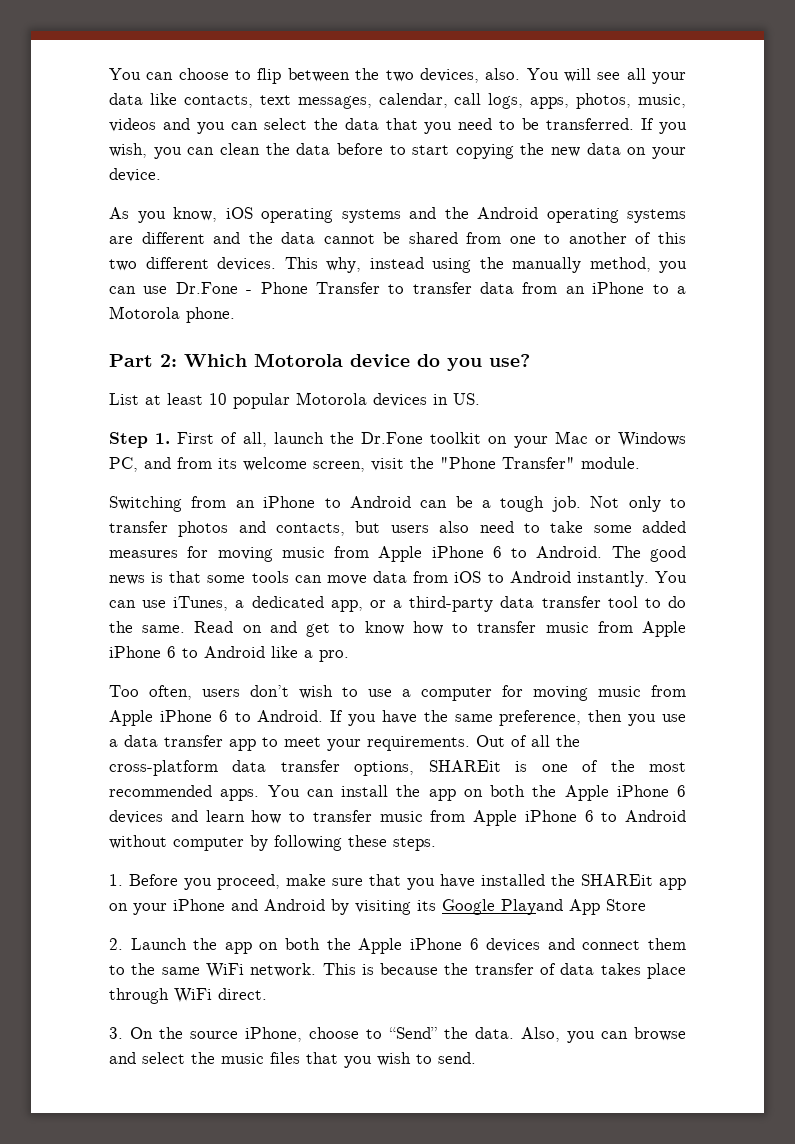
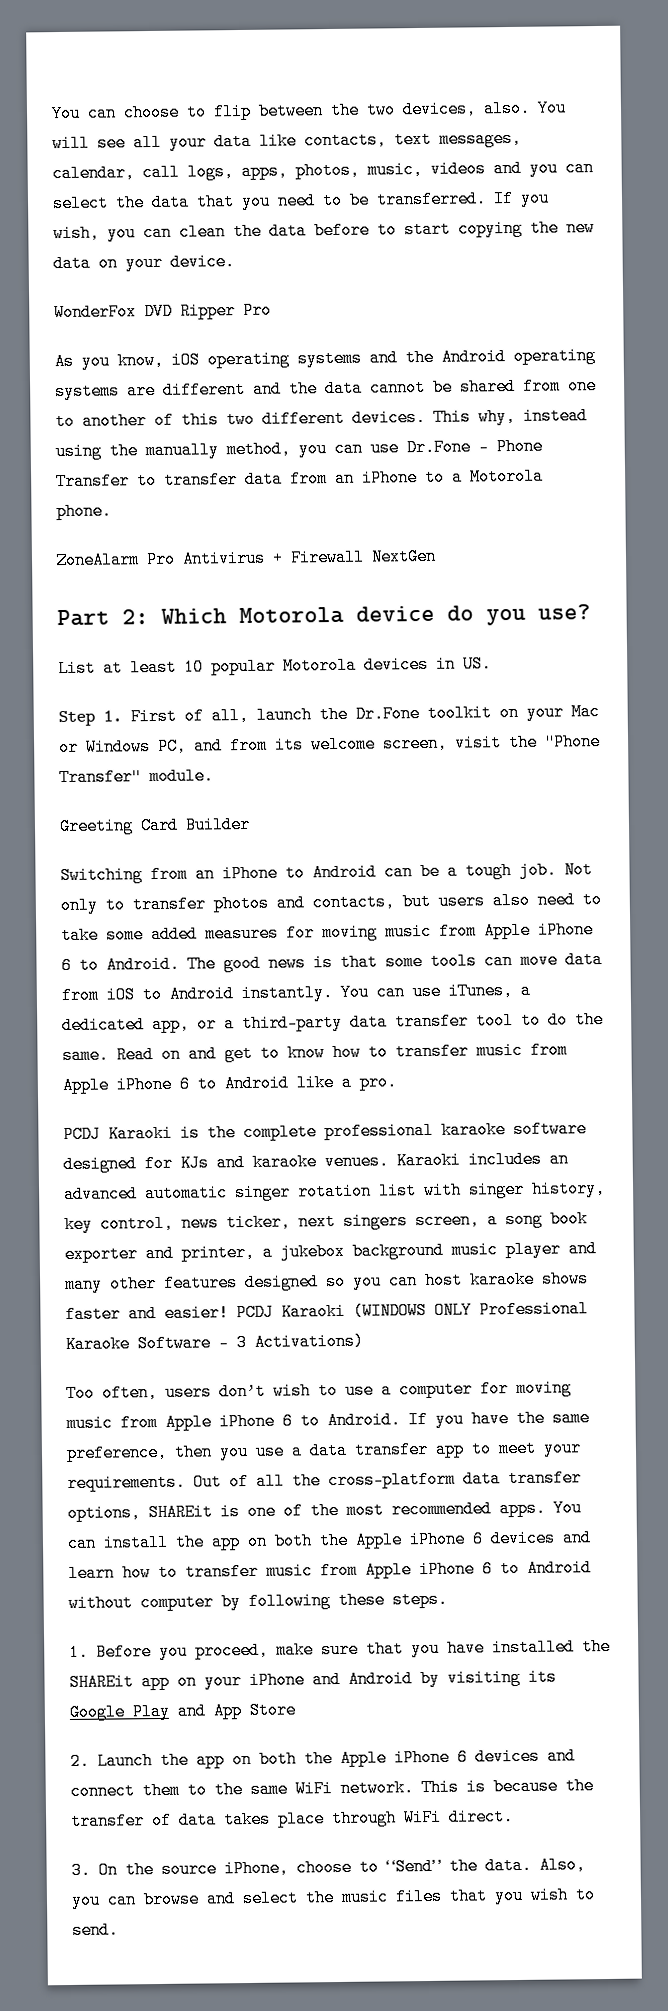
(161, 175) none -> [54,301,272,322] // WonderFox DVD Ripper Pro
(235, 315) none -> [56,547,437,570] // ZoneAlarm Pro Antivirus + Firewall NextGen
(640, 463) none -> [59,815,251,836] // Greeting Card Builder
(349, 656) none -> [63,1120,587,1144] [63,1150,569,1174] [63,1179,606,1204] [64,1210,588,1234] [64,1240,597,1264] [65,1270,589,1294] [65,1300,589,1324] [65,1332,364,1354] // PCDJ Karaoki is the complete professional karaoke software designed for KJs and karaoke venues. Karaoki includes an advanced automatic singer rotation list with singer history, key control, news ticker, next singers screen, a song book exporter and printer, a jukebox background music player and many other features designed so you can host karaoke shows faster and easier! PCDJ Karaoki (WINDOWS ONLY Professional Karaoke Software - 3 Activations)
[501,899,563,915] Playand -> [132,1702,206,1721] Play and

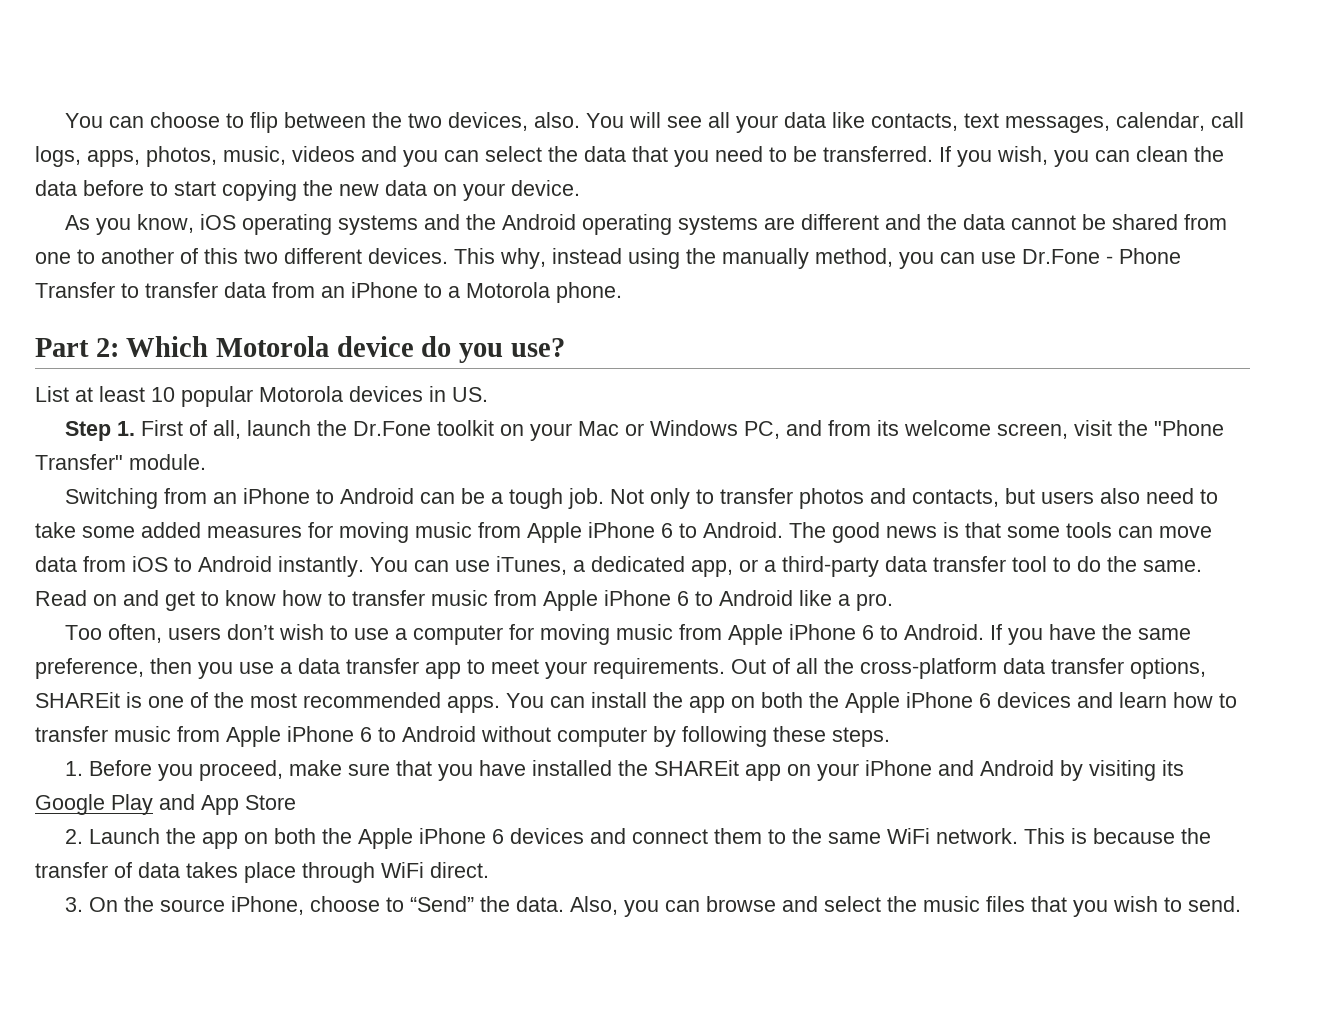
[54,301,272,322] // WonderFox DVD Ripper Pro -> (580, 188) none
[56,547,437,570] // ZoneAlarm Pro Antivirus + Firewall NextGen -> (622, 292) none
[59,815,251,836] // Greeting Card Builder -> (206, 462) none
[63,1120,587,1144] [63,1150,569,1174] [63,1179,606,1204] [64,1210,588,1234] [64,1240,597,1264] [65,1270,589,1294] [65,1300,589,1324] [65,1332,364,1354] // PCDJ Karaoki is the complete professional karaoke software designed for KJs and karaoke venues. Karaoki includes an advanced automatic singer rotation list with singer history, key control, news ticker, next singers screen, a song book exporter and printer, a jukebox background music player and many other features designed so you can host karaoke shows faster and easier! PCDJ Karaoki (WINDOWS ONLY Professional Karaoke Software - 3 Activations) -> (893, 602) none

